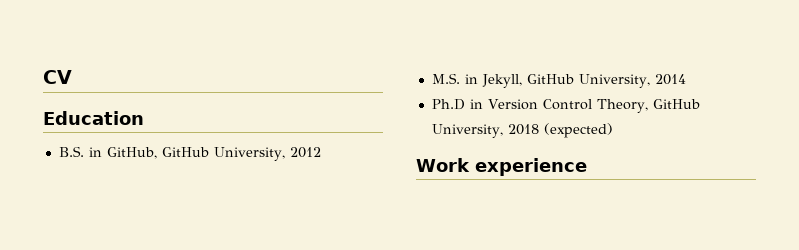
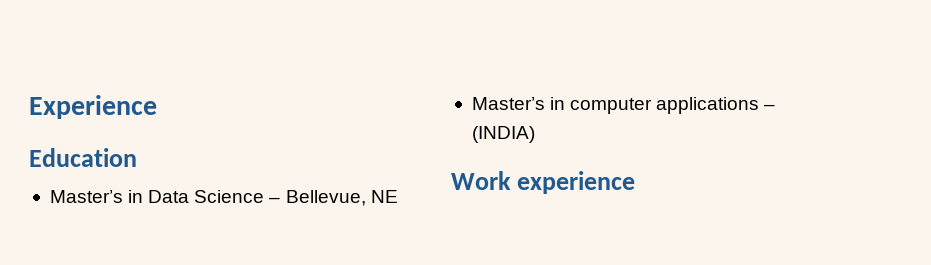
[43,70,72,84] CV -> [29,95,157,119] Experience
[58,146,321,161] [431,73,686,88] [431,99,700,113] [431,123,613,138] B.S. in GitHub, GitHub University, 2012 // M.S. in Jekyll, GitHub University, 2014 // Ph.D in Version Control Theory, GitHub University, 2018 (expected) -> [49,190,398,206] [471,97,776,114] [471,126,535,143] Master’s in Data Science – Bellevue, NE // Master’s in computer applications – (INDIA)

